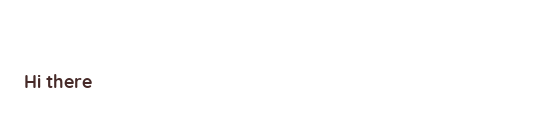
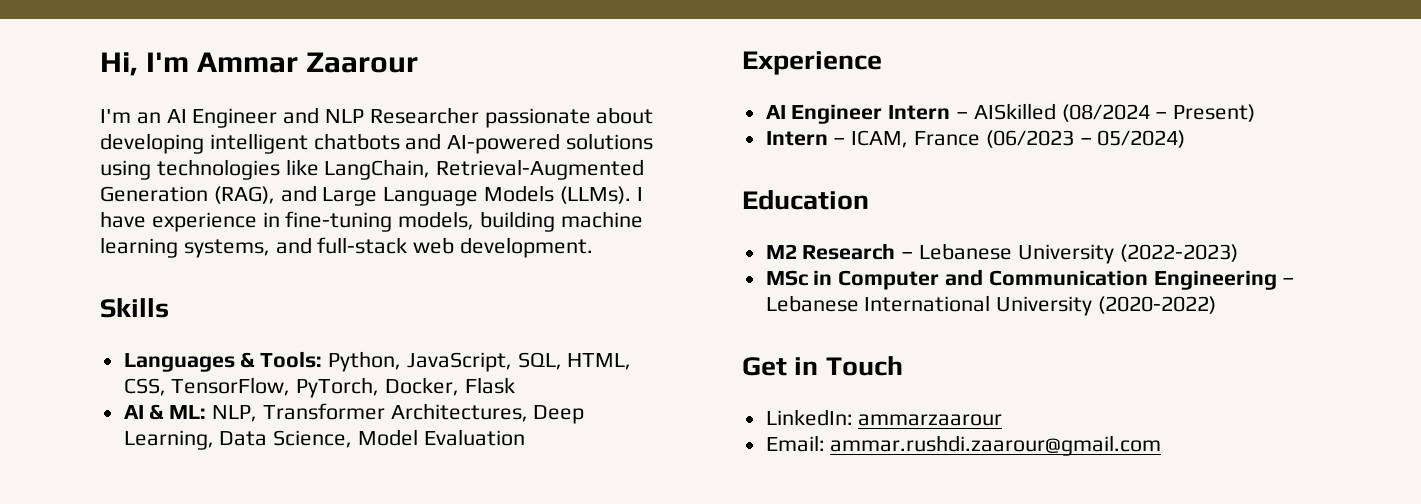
[24,74,92,88] Hi there -> [100,52,419,76] [100,107,654,128] [100,133,654,154] [100,159,645,180] [100,185,643,206] [100,211,643,232] [100,237,594,258] [100,298,169,318] [123,351,632,372] [123,377,515,398] [123,403,585,424] [123,429,525,450] [742,51,882,75] [765,103,1256,124] [765,130,1186,148] [742,190,869,210] [765,243,1238,264] [765,269,1295,290] [765,295,1217,316] [742,356,903,376] [765,409,1003,426] [765,435,1162,456] Hi, I'm Ammar Zaarour // I'm an AI Engineer and NLP Researcher passionate about developing intelligent chatbots and AI-powered solutions using technologies like LangChain, Retrieval-Augmented Generation (RAG), and Large Language Models (LLMs). I have experience in fine-tuning models, building machine learning systems, and full-stack web development. // Skills // Languages & Tools: Python, JavaScript, SQL, HTML, CSS, TensorFlow, PyTorch, Docker, Flask // AI & ML: NLP, Transformer Architectures, Deep Learning, Data Science, Model Evaluation // Experience // AI Engineer Intern – AISkilled (08/2024 – Present) // Intern – ICAM, France (06/2023 – 05/2024) // Education // M2 Research – Lebanese University (2022-2023) // MSc in Computer and Communication Engineering – Lebanese International University (2020-2022) // Get in Touch // LinkedIn: ammarzaarour // Email: ammar.rushdi.zaarour@gmail.com

